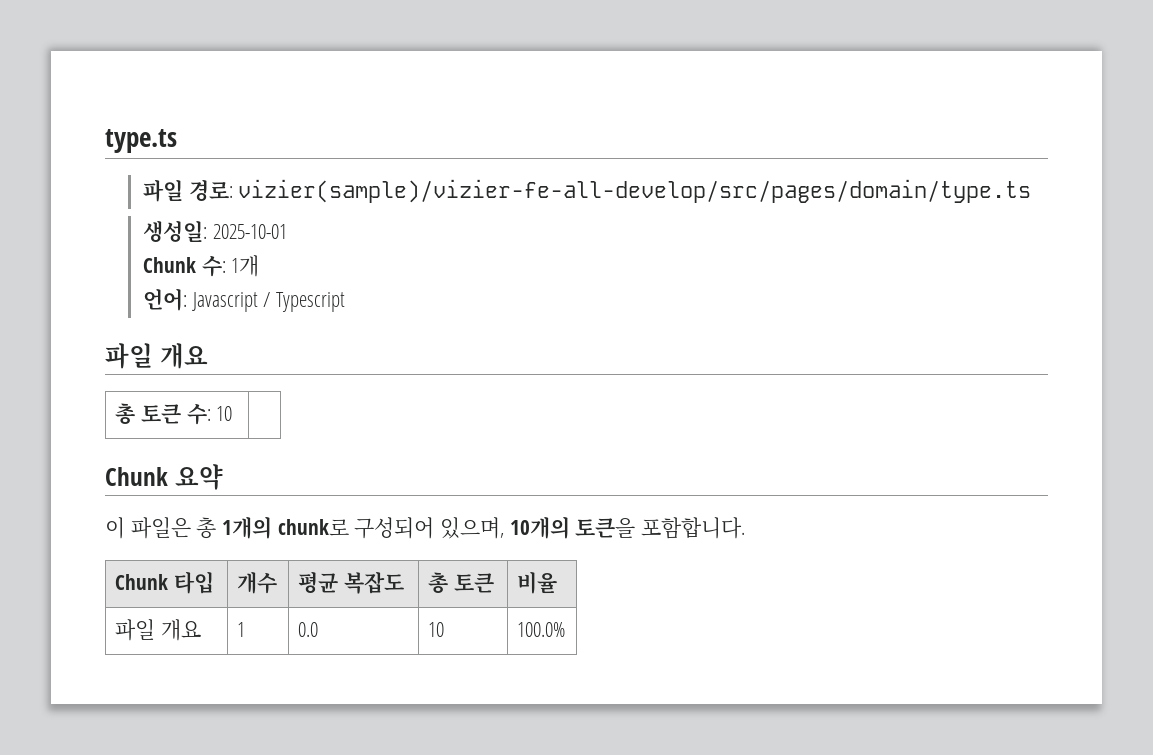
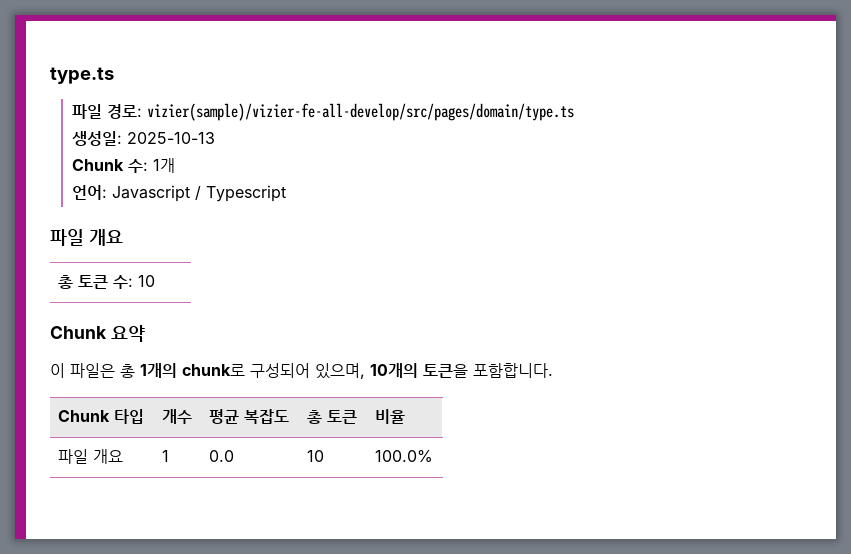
[212,224,287,239] 2025-10-01 -> [127,132,216,144] 2025-10-13

